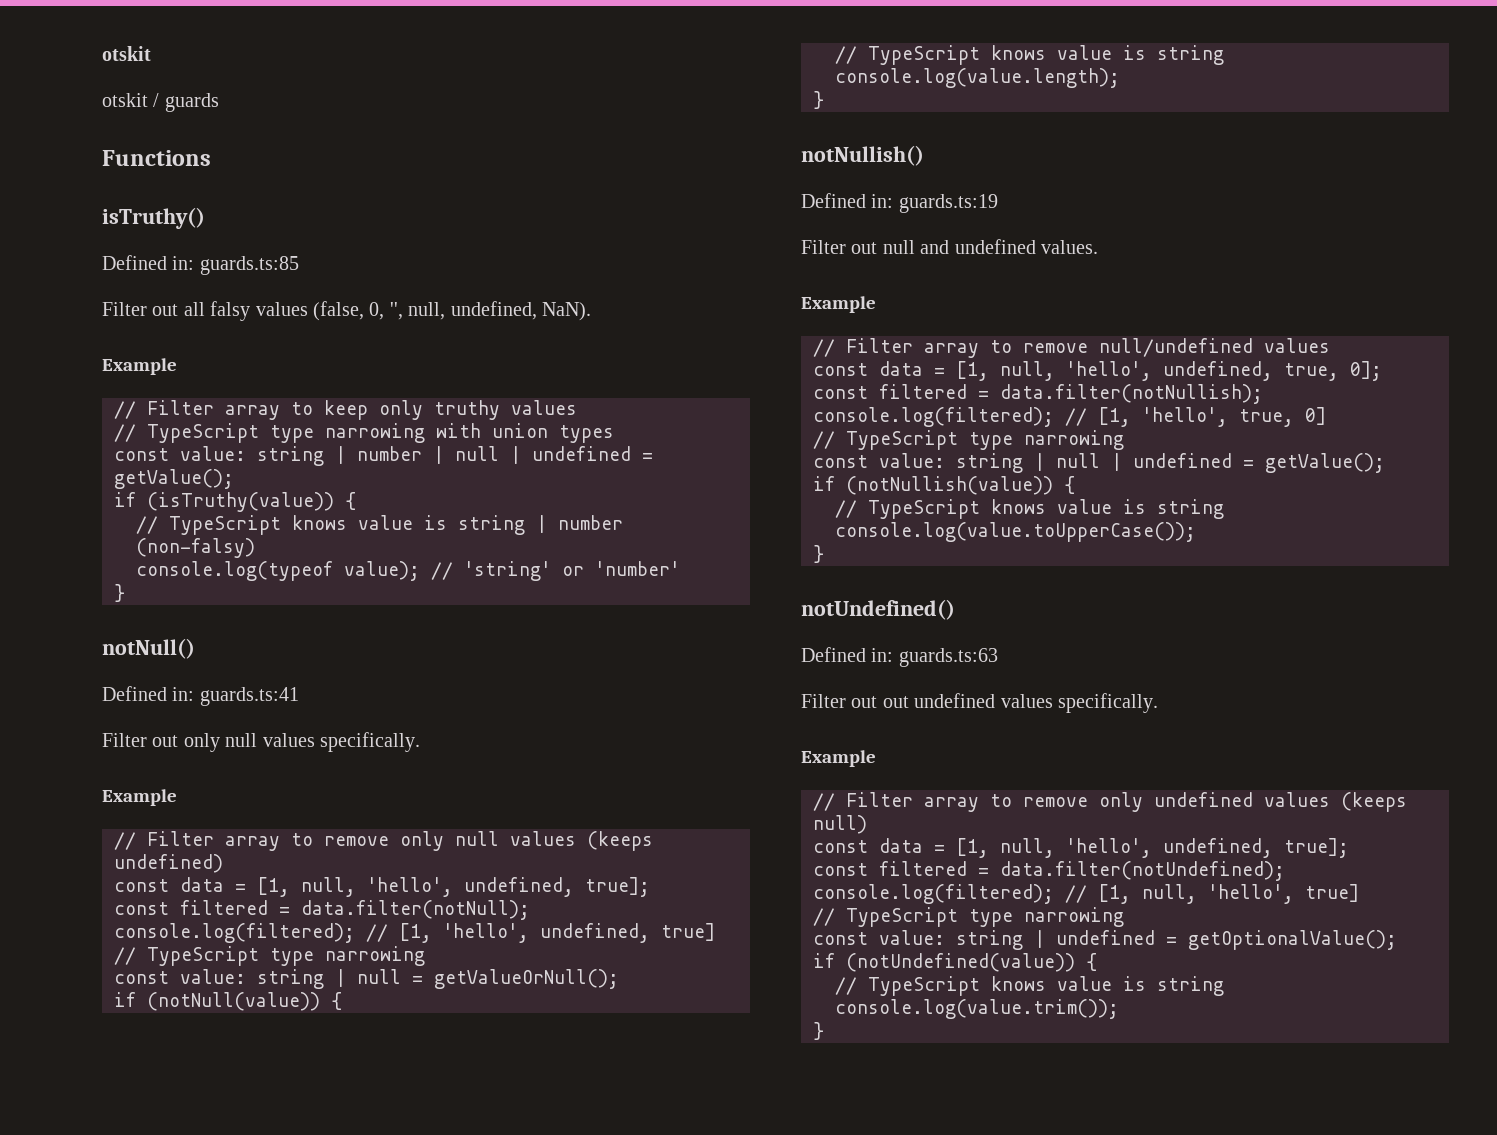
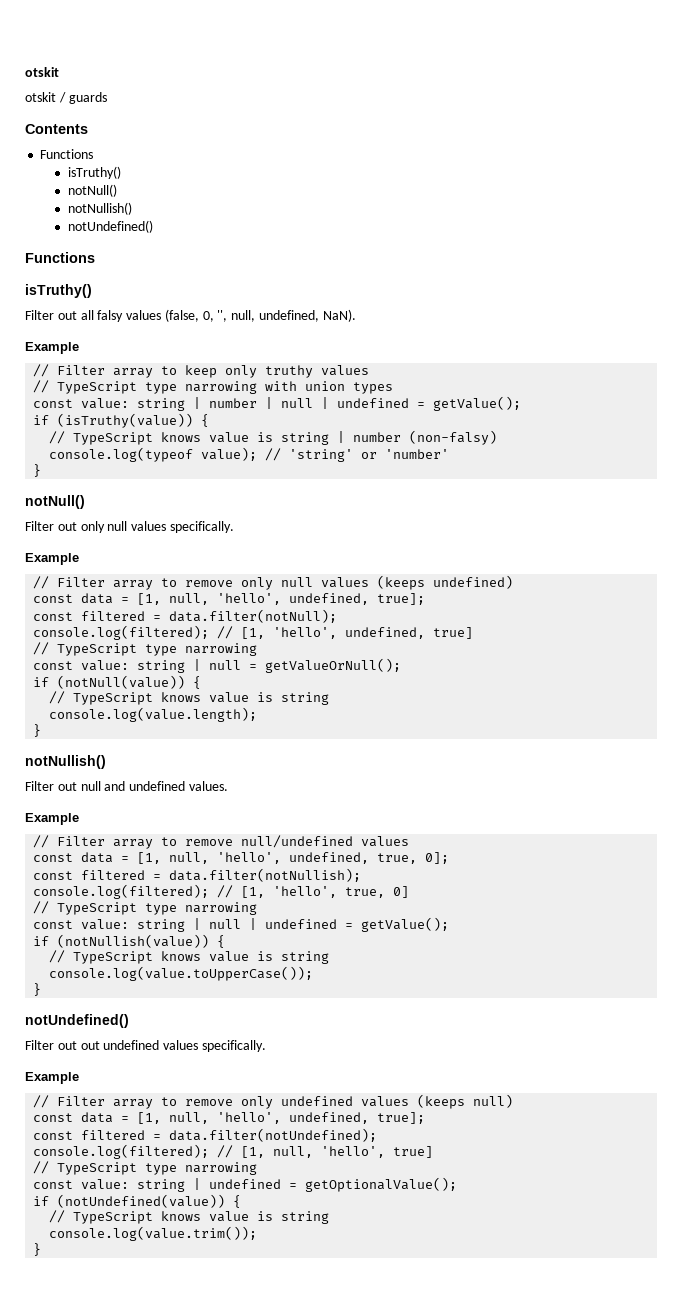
[102,150,211,166] [102,207,205,229] [102,255,299,275] // Functions // isTruthy() // Defined in: guards.ts:85 -> [25,124,88,134] [40,149,94,159] [67,166,121,179] [67,184,117,197] [67,202,132,215] [67,220,153,233] [25,252,95,263] [25,284,92,298] // Contents // Functions // isTruthy() // notNull() // notNullish() // notUndefined() // Functions // isTruthy()
[102,686,299,706] // Defined in: guards.ts:41 -> (85, 502) none
[801,193,998,213] // Defined in: guards.ts:19 -> (106, 762) none
[801,647,998,667] // Defined in: guards.ts:63 -> (129, 1021) none

